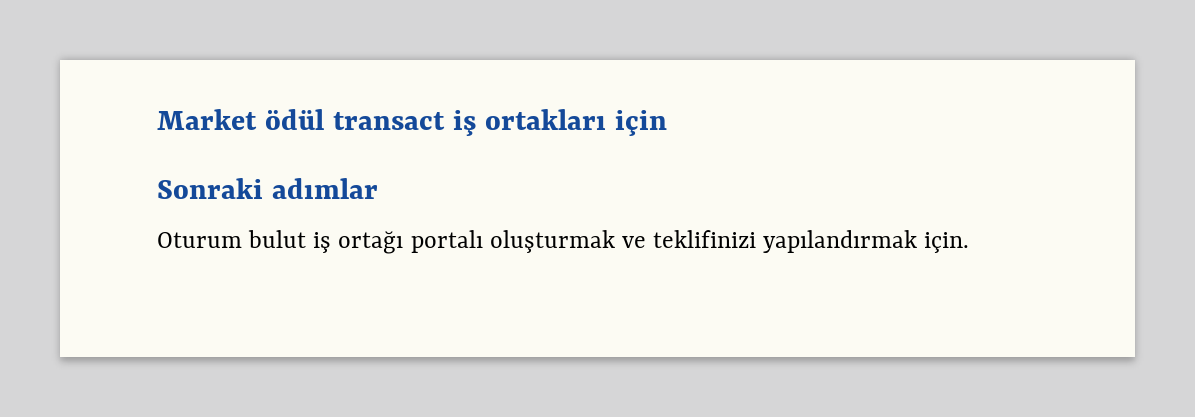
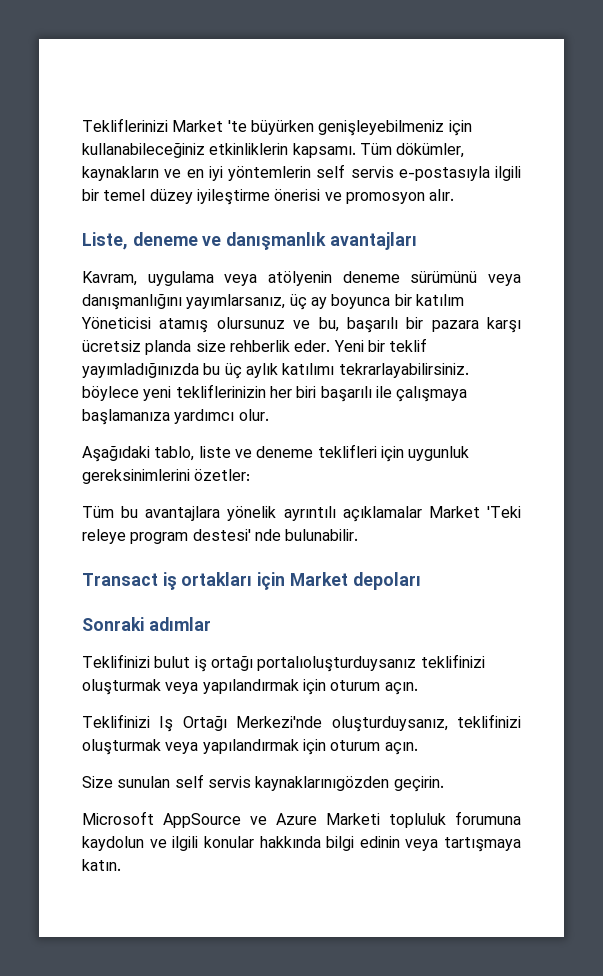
[157,109,445,130] Market ödül transact -> [82,118,472,136] [82,142,465,158] [82,164,521,181] [82,189,455,205] [82,232,417,250] [82,271,522,286] [82,293,464,310] [81,317,521,333] [82,338,428,355] [82,362,469,379] [82,384,468,402] [82,409,269,425] [82,444,470,462] [82,469,251,484] [82,506,521,522] [82,529,359,544] [82,573,158,586] Tekliflerinizi Market 'te büyürken genişleyebilmeniz için kullanabileceğiniz etkinliklerin kapsamı. Tüm dökümler, kaynakların ve en iyi yöntemlerin self servis e-postasıyla ilgili bir temel düzey iyileştirme önerisi ve promosyon alır. // Liste, deneme ve danışmanlık avantajları // Kavram, uygulama veya atölyenin deneme sürümünü veya danışmanlığını yayımlarsanız, üç ay boyunca bir katılım Yöneticisi atamış olursunuz ve bu, başarılı bir pazara karşı ücretsiz planda size rehberlik eder. Yeni bir teklif yayımladığınızda bu üç aylık katılımı tekrarlayabilirsiniz. böylece yeni tekliflerinizin her biri başarılı ile çalışmaya başlamanıza yardımcı olur. // Aşağıdaki tablo, liste ve deneme teklifleri için uygunluk gereksinimlerini özetler: // Tüm bu avantajlara yönelik ayrıntılı açıklamalar Market 'Teki releye program destesi' nde bulunabilir. // Transact
(667, 123) none -> [289,572,421,590] Market depoları
[157,232,242,248] Oturum -> [82,654,150,668] Teklifinizi
[410,230,970,253] portalı oluşturmak ve teklifinizi yapılandırmak için. -> [257,654,485,672] [82,679,418,695] [82,714,521,732] [82,739,418,755] [82,774,444,792] [82,811,521,828] [82,836,521,852] [82,859,121,871] portalıoluşturduysanız teklifinizi oluşturmak veya yapılandırmak için oturum açın. // Teklifinizi Iş Ortağı Merkezi'nde oluşturduysanız, teklifinizi oluşturmak veya yapılandırmak için oturum açın. // Size sunulan self servis kaynaklarınıgözden geçirin. // Microsoft AppSource ve Azure Marketi topluluk forumuna kaydolun ve ilgili konular hakkında bilgi edinin veya tartışmaya katın.

